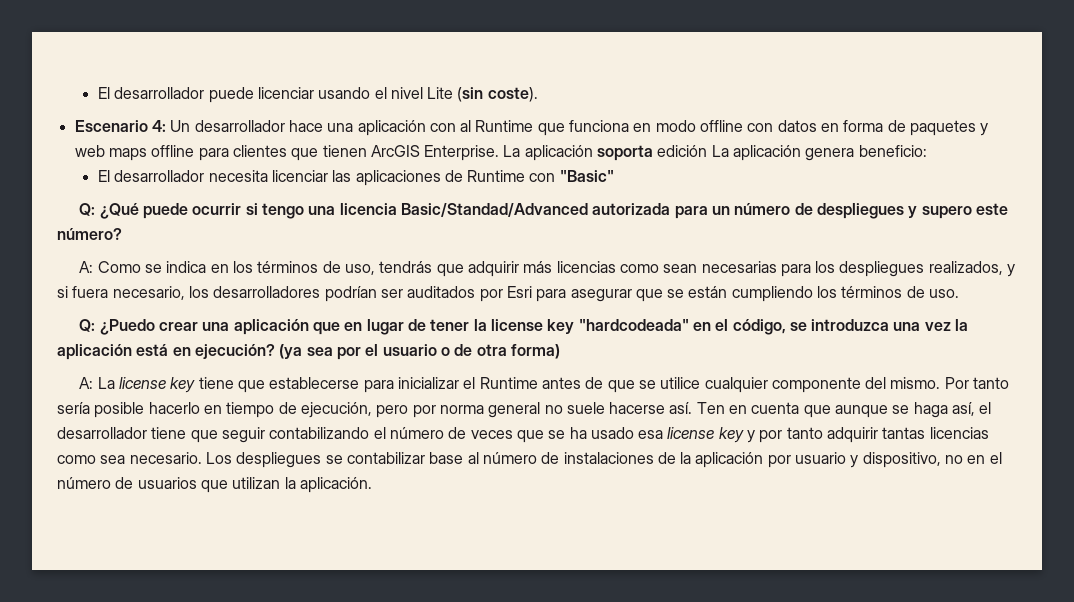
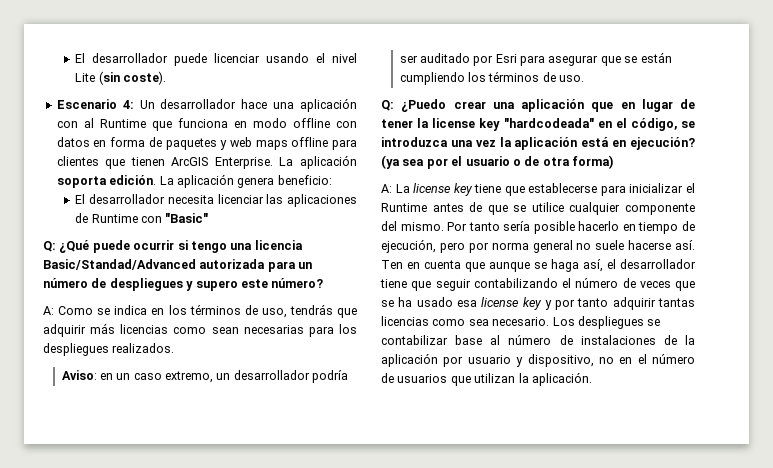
[657,145,708,157] edición -> [109,175,157,185] edición.
[928,261,1016,277] [57,286,476,302] realizados, y si fuera necesario, los desarrolladores podrían ser auditados -> [112,343,175,353] [61,370,349,383] [399,53,470,63] realizados. // Aviso: en un caso extremo, un desarrollador podría ser auditado

